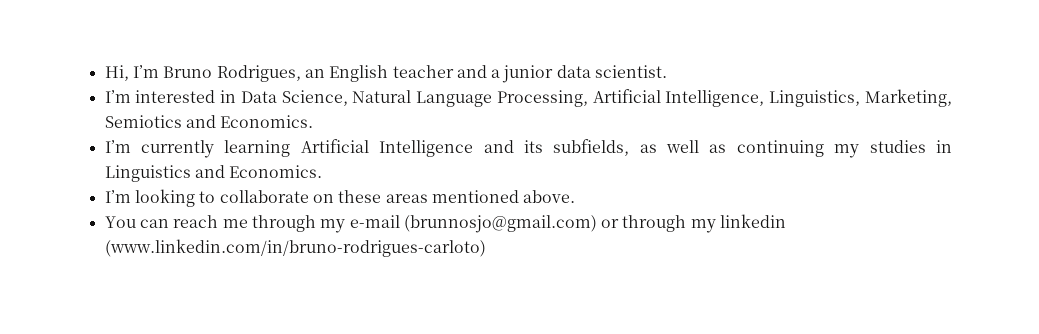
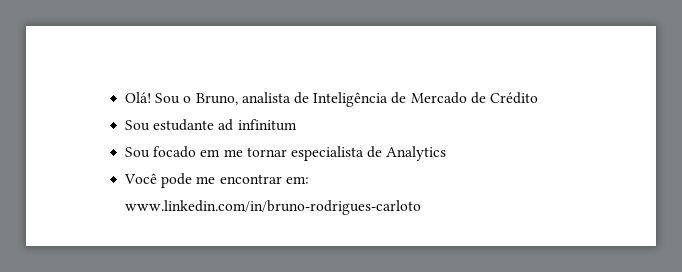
[104,65,668,83] [104,89,952,107] [104,115,314,128] [104,139,952,158] [104,165,323,182] [104,189,576,207] [104,214,787,233] [104,239,486,257] Hi, I’m Bruno Rodrigues, an English teacher and a junior data scientist. // I’m interested in Data Science, Natural Language Processing, Artificial Intelligence, Linguistics, Marketing, Semiotics and Economics. // I’m currently learning Artificial Intelligence and its subfields, as well as continuing my studies in Linguistics and Economics. // I’m looking to collaborate on these areas mentioned above. // You can reach me through my e-mail (brunnosjo@gmail.com) or through my linkedin (www.linkedin.com/in/bruno-rodrigues-carloto) -> [125,92,538,107] [125,119,297,131] [125,146,447,161] [124,173,309,188] [125,200,422,215] Olá! Sou o Bruno, analista de Inteligência de Mercado de Crédito // Sou estudante ad infinitum // Sou focado em me tornar especialista de Analytics // Você pode me encontrar em: www.linkedin.com/in/bruno-rodrigues-carloto

